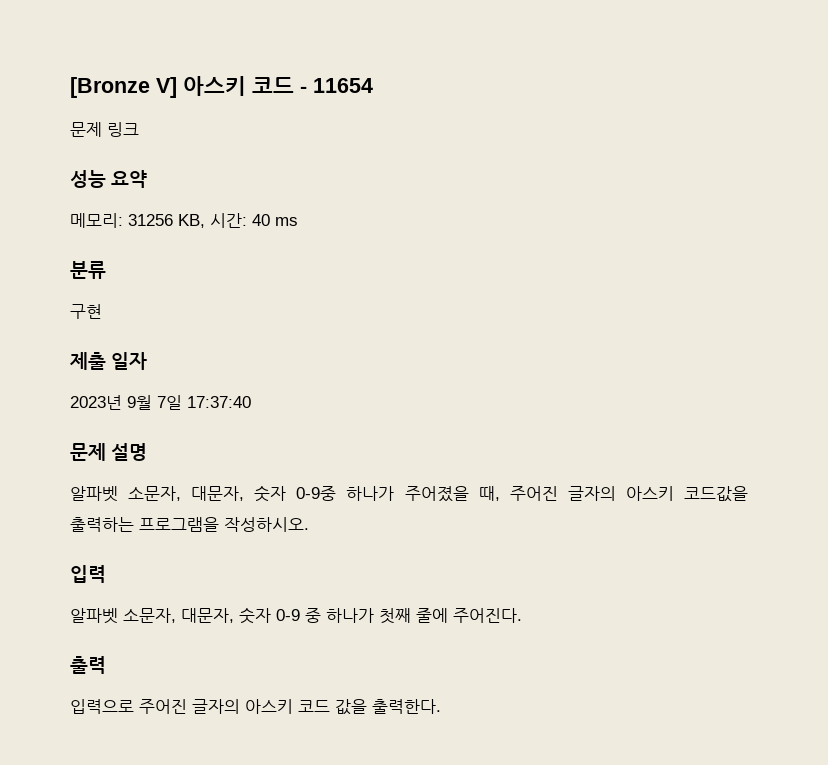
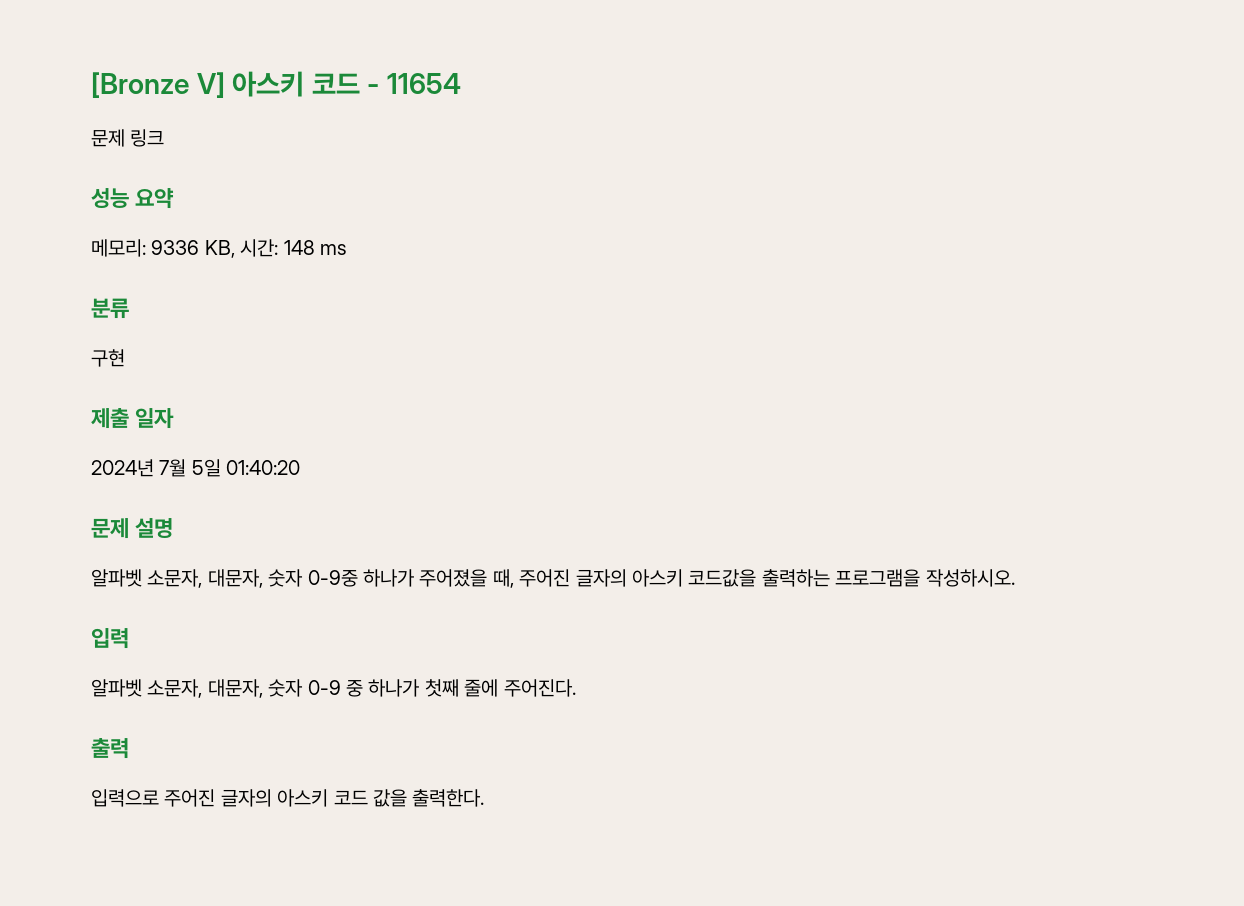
[128,214,173,226] 31256 -> [151,240,200,255] 9336
[252,214,270,226] 40 -> [283,240,315,255] 148
[70,395,251,410] 2023년 9월 7일 17:37:40 -> [91,459,301,477] 2024년 7월 5일 01:40:20

